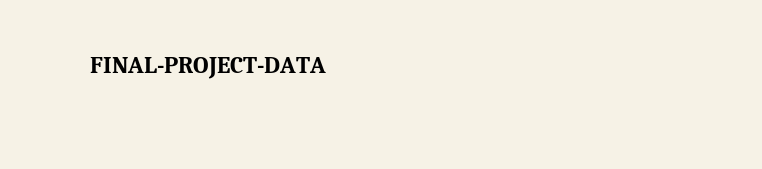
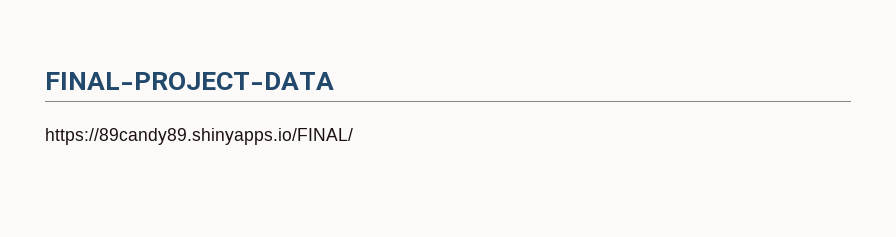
(326, 68) none -> [45,128,353,145] // https://89candy89.shinyapps.io/FINAL/

